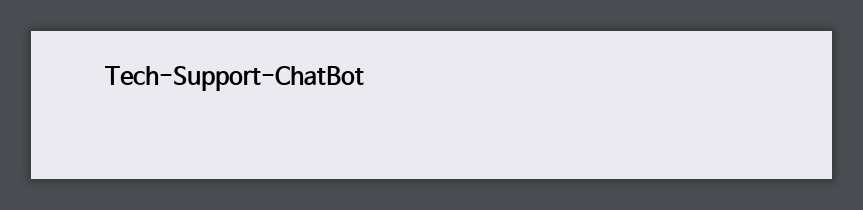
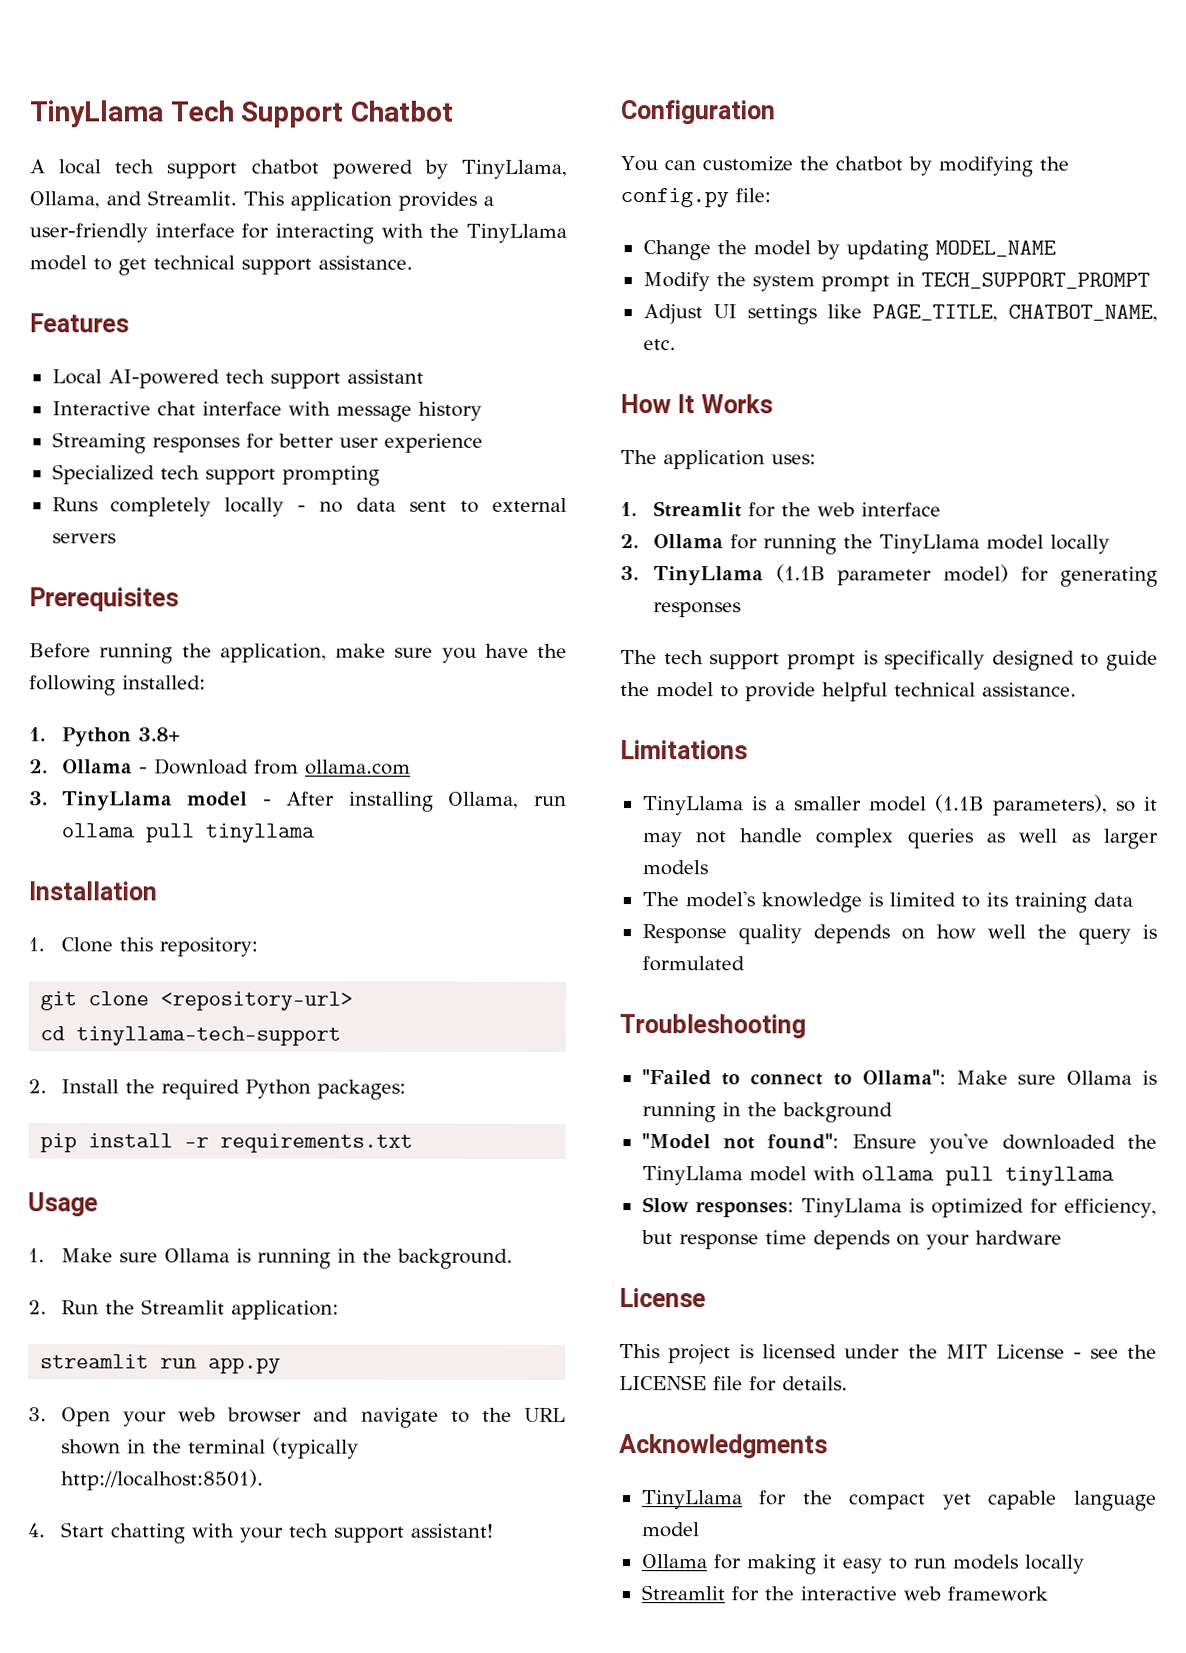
[105,66,364,91] Tech-Support-ChatBot -> [29,100,454,128] [29,159,567,179] [29,190,494,211] [29,223,567,244] [29,255,413,276] [29,313,129,333] [51,369,424,389] [51,401,482,422] [51,432,483,454] [51,464,380,486] [51,497,567,517] [51,533,116,544] [29,587,179,612] [29,643,567,664] [29,675,206,696] [29,727,181,747] [29,758,411,775] [29,791,567,812] [60,823,316,843] [28,881,157,901] [28,937,258,957] [40,991,354,1011] [40,1026,342,1046] [28,1079,406,1100] [40,1133,414,1153] [28,1192,98,1217] [28,1248,513,1269] [28,1299,339,1320] [40,1354,282,1374] [28,1407,566,1428] [60,1437,359,1459] [60,1469,264,1491] [28,1522,494,1544] [620,100,776,125] [620,156,1069,177] [620,188,771,208] [642,240,1056,261] [642,272,1150,292] [642,304,1158,325] [642,339,676,351] [620,394,773,414] [620,450,816,470] [620,501,941,518] [620,534,1110,555] [620,564,1158,587] [652,602,741,618] [620,650,1158,671] [620,682,1077,702] [620,740,748,760] [642,794,1158,816] [641,828,1158,849] [641,860,708,876] [641,891,1133,913] [641,924,1157,945] [641,956,745,972] [619,1014,806,1039] [641,1069,1157,1086] [641,1102,893,1123] [641,1133,1157,1154] [641,1166,1115,1186] [641,1197,1158,1218] [640,1230,1062,1250] [619,1288,706,1308] [619,1344,1157,1365] [619,1375,848,1392] [619,1434,828,1459] [641,1490,1157,1511] [641,1522,700,1538] [640,1554,1084,1575] [640,1585,1048,1602] TinyLlama Tech Support Chatbot // A local tech support chatbot powered by TinyLlama, Ollama, and Streamlit. This application provides a user-friendly interface for interacting with the TinyLlama model to get technical support assistance. // Features // Local AI-powered tech support assistant // Interactive chat interface with message history // Streaming responses for better user experience // Specialized tech support prompting // Runs completely locally - no data sent to external servers // Prerequisites // Before running the application, make sure you have the following installed: // 1. Python 3.8+ // 2. Ollama - Download from ollama.com // 3. TinyLlama model - After installing Ollama, run ollama pull tinyllama // Installation // 1. Clone this repository: // git clone <repository-url> // cd tinyllama-tech-support // 2. Install the required Python packages: // pip install -r requirements.txt // Usage // 1. Make sure Ollama is running in the background. // 2. Run the Streamlit application: // streamlit run app.py // 3. Open your web browser and navigate to the URL shown in the terminal (typically http://localhost:8501). // 4. Start chatting with your tech support assistant! // Configuration // You can customize the chatbot by modifying the config.py file: // Change the model by updating MODEL_NAME // Modify the system prompt in TECH_SUPPORT_PROMPT // Adjust UI settings like PAGE_TITLE, CHATBOT_NAME, etc. // How It Works // The application uses: // 1. Streamlit for the web interface // 2. Ollama for running the TinyLlama model locally // 3. TinyLlama (1.1B parameter model) for generating responses // The tech support prompt is specifically designed to guide the model to provide helpful technical assistance. // Limitations // TinyLlama is a smaller model (1.1B parameters), so it may not handle complex queries as well as larger models // The model's knowledge is limited to its training data // Response quality depends on how well the query is formulated // Troubleshooting // "Failed to connect to Ollama": Make sure Ollama is running in the background // "Model not found": Ensure you've downloaded the TinyLlama model with ollama pull tinyllama // Slow responses: TinyLlama is optimized for efficiency, but response time depends on your hardware // License // This project is licensed under the MIT License - see the LICENSE file for details. // Acknowledgments // TinyLlama for the compact yet capable language model // Ollama for making it easy to run models locally // Streamlit for the interactive web framework

